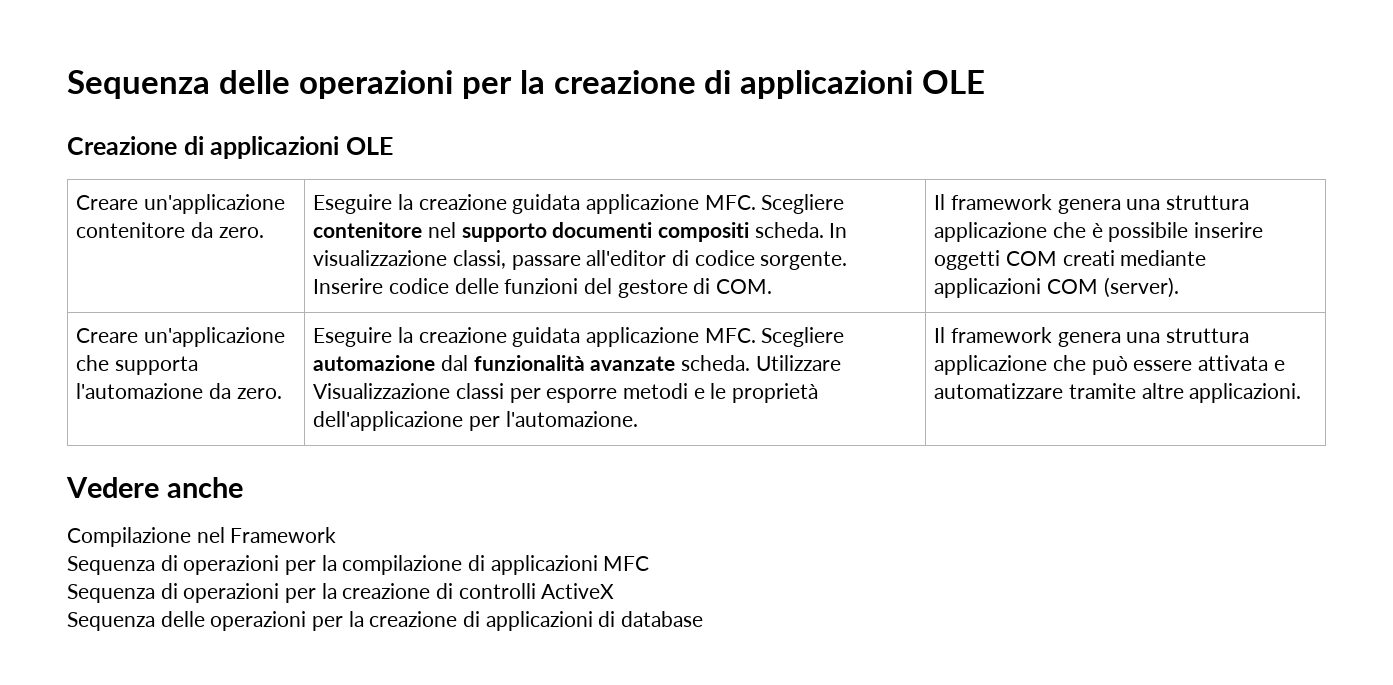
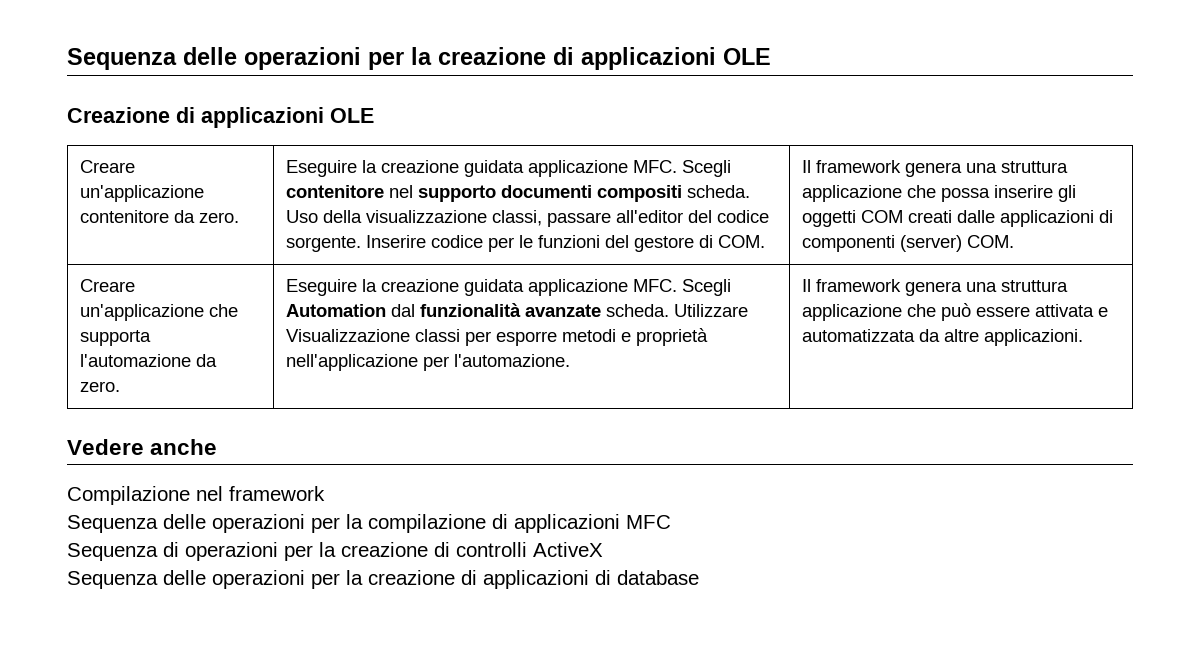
[761,194,845,214] Scegliere -> [682,160,732,177] Scegli
[829,223,848,238] In -> [286,210,363,223] Uso della
[671,250,689,266] di -> [688,210,713,223] del
[454,278,499,294] delle -> [488,235,534,252] per le
[1091,222,1263,242] [934,250,1207,270] [934,277,1179,298] è possibile inserire oggetti COM creati mediante applicazioni COM (server). -> [941,185,1077,202] [802,210,1114,227] [802,235,1015,252] possa inserire gli oggetti COM creati dalle applicazioni di componenti (server) COM.
[761,327,845,347] [313,355,436,371] Scegliere automazione -> [682,279,732,296] [286,304,387,317] Scegli Automation
[710,383,818,403] [313,411,464,431] le proprietà dell'applicazione -> [636,328,709,346] [286,354,419,371] proprietà nell'applicazione
[934,383,1136,399] automatizzare tramite -> [802,329,941,342] automatizzata da
[230,527,337,543] [67,555,178,575] Framework // Sequenza di -> [229,486,325,501] [67,514,206,533] framework // Sequenza delle

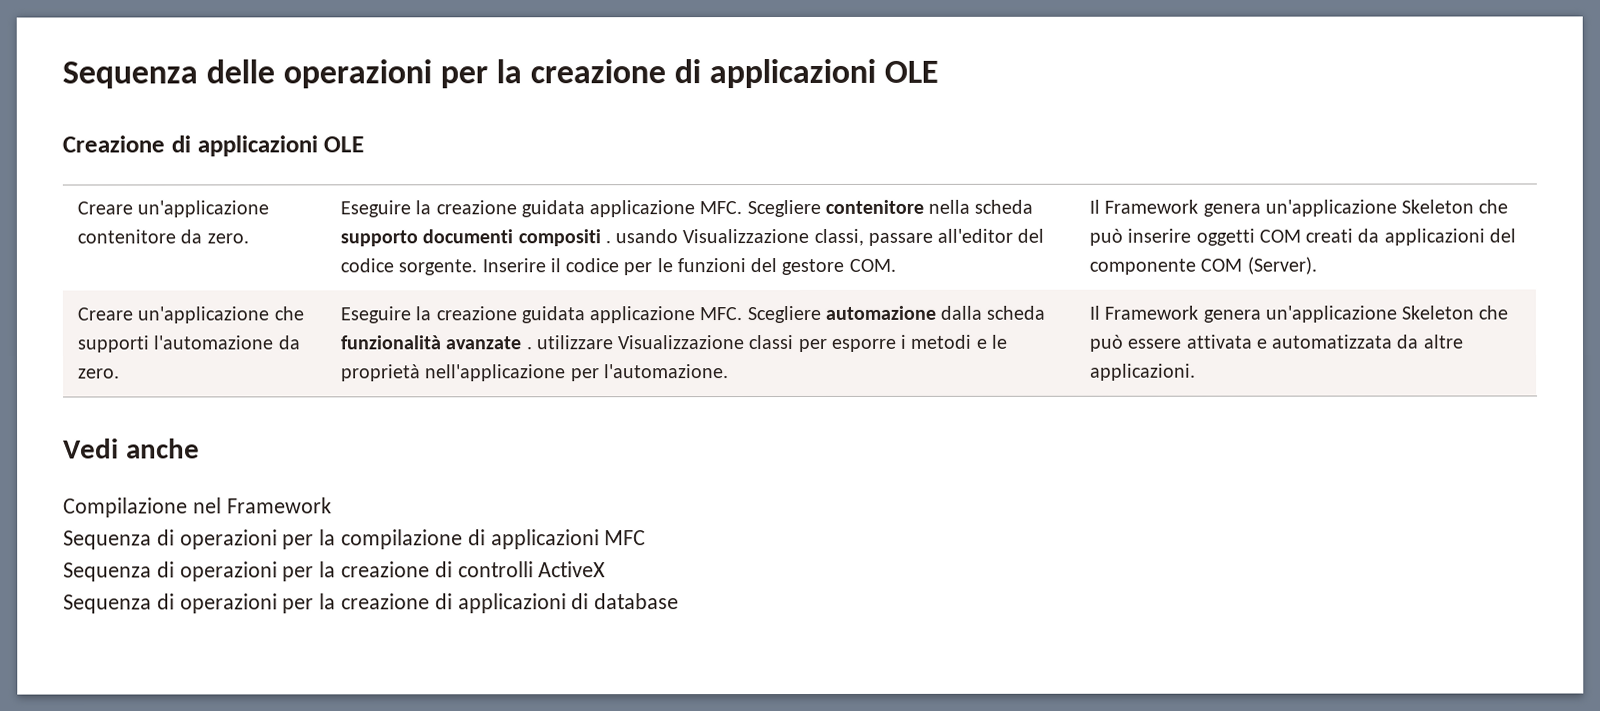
[682,160,732,177] [286,185,751,202] [286,210,488,223] Scegli contenitore nel supporto documenti compositi scheda. Uso della visualizzazione -> [746,199,1034,218] [340,228,810,247] Scegliere contenitore nella scheda supporto documenti compositi . usando Visualizzazione
(427, 241) none -> [549,258,561,273] il
[699,235,714,248] di -> (845, 267) none
[816,160,1069,177] [802,185,1077,202] [802,210,1114,227] [802,235,1015,252] framework genera una struttura applicazione che possa inserire gli oggetti COM creati dalle applicazioni di componenti (server) COM. -> [1104,199,1509,217] [1089,228,1516,246] [1089,256,1317,275] Framework genera un'applicazione Skeleton che può inserire oggetti COM creati da applicazioni del componente COM (Server).
[80,330,152,346] supporta -> [77,335,150,353] supporti
[682,279,732,296] [286,303,749,317] Scegli Automation dal funzionalità avanzate scheda. Utilizzare -> [746,305,1046,324] [340,335,613,350] Scegliere automazione dalla scheda funzionalità avanzate . utilizzare
(558, 338) none -> [900,334,907,349] i
(632, 337) none -> [990,334,1007,349] le
[816,279,1069,296] [802,304,903,321] framework genera una struttura applicazione -> [1104,305,1475,323] Framework genera un'applicazione Skeleton
[67,439,144,455] Vedere -> [63,438,119,459] Vedi
[229,486,325,501] [67,514,206,533] framework // Sequenza delle -> [226,497,332,514] [63,529,175,550] Framework // Sequenza di
[163,570,206,585] delle -> [156,593,175,610] di

